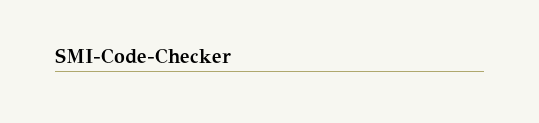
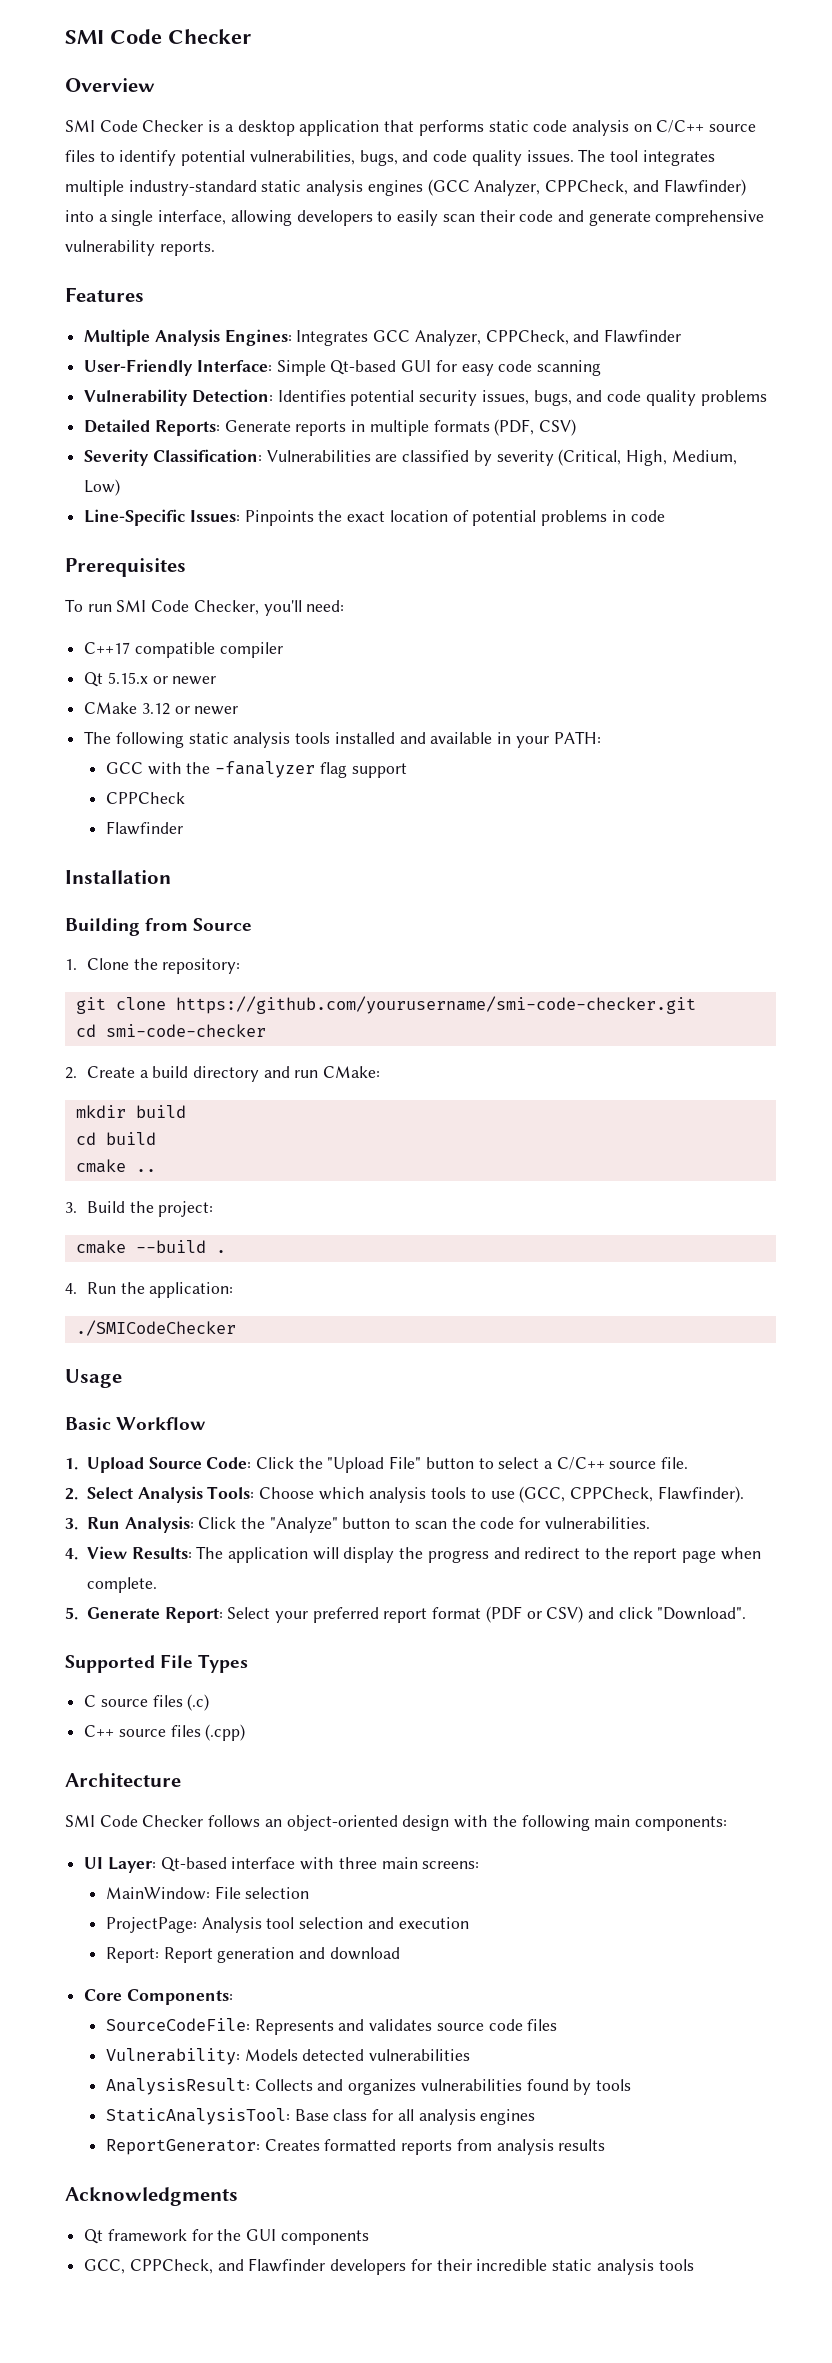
[55,48,231,64] SMI-Code-Checker -> [65,29,251,44] [65,78,155,92] [65,120,757,136] [65,149,715,166] [65,179,746,196] [65,210,765,226] [65,240,215,256] [65,287,144,302] [84,329,682,346] [84,359,602,376] [84,389,767,406] [84,419,577,436] [84,449,737,466] [84,479,121,496] [84,509,665,526] [65,558,186,577] [65,599,345,616] [84,642,283,658] [84,672,217,687] [84,702,239,715] [84,731,601,748] [106,761,407,778] [106,792,186,804] [106,821,184,835] [65,870,171,884] [65,918,253,936] [65,958,241,974] [75,996,696,1014] [75,1024,266,1037] [65,1066,381,1082] [75,1105,186,1118] [75,1132,156,1145] [75,1159,156,1173] [65,1201,214,1217] [75,1240,226,1254] [65,1282,234,1298] [75,1320,236,1336] [65,1369,122,1388] [65,1417,207,1430] [65,1456,689,1473] [65,1486,744,1503] [65,1516,650,1533] [65,1546,761,1563] [86,1577,157,1593] [65,1606,747,1623] [65,1654,249,1673] [84,1694,210,1711] [84,1724,246,1741] [65,1773,181,1787] [65,1815,727,1831] [84,1857,480,1873] [106,1886,310,1900] [106,1917,469,1933] [106,1947,400,1963] [84,1989,233,2005] [106,2018,558,2035] [106,2048,471,2065] [106,2078,632,2095] [106,2108,536,2125] [106,2139,606,2155] [65,2187,238,2206] [84,2229,369,2245] [84,2258,694,2275] SMI Code Checker // Overview // SMI Code Checker is a desktop application that performs static code analysis on C/C++ source files to identify potential vulnerabilities, bugs, and code quality issues. The tool integrates multiple industry-standard static analysis engines (GCC Analyzer, CPPCheck, and Flawfinder) into a single interface, allowing developers to easily scan their code and generate comprehensive vulnerability reports. // Features // Multiple Analysis Engines: Integrates GCC Analyzer, CPPCheck, and Flawfinder // User-Friendly Interface: Simple Qt-based GUI for easy code scanning // Vulnerability Detection: Identifies potential security issues, bugs, and code quality problems // Detailed Reports: Generate reports in multiple formats (PDF, CSV) // Severity Classification: Vulnerabilities are classified by severity (Critical, High, Medium, Low) // Line-Specific Issues: Pinpoints the exact location of potential problems in code // Prerequisites // To run SMI Code Checker, you'll need: // C++17 compatible compiler // Qt 5.15.x or newer // CMake 3.12 or newer // The following static analysis tools installed and available in your PATH: // GCC with the -fanalyzer flag support // CPPCheck // Flawfinder // Installation // Building from Source // 1. Clone the repository: // git clone https://github.com/yourusername/smi-code-checker.git // cd smi-code-checker // 2. Create a build directory and run CMake: // mkdir build // cd build // cmake .. // 3. Build the project: // cmake --build . // 4. Run the application: // ./SMICodeChecker // Usage // Basic Workflow // 1. Upload Source Code: Click the "Upload File" button to select a C/C++ source file. // 2. Select Analysis Tools: Choose which analysis tools to use (GCC, CPPCheck, Flawfinder). // 3. Run Analysis: Click the "Analyze" button to scan the code for vulnerabilities. // 4. View Results: The application will display the progress and redirect to the report page when complete. // 5. Generate Report: Select your preferred report format (PDF or CSV) and click "Download". // Supported File Types // C source files (.c) // C++ source files (.cpp) // Architecture // SMI Code Checker follows an object-oriented design with the following main components: // UI Layer: Qt-based interface with three main screens: // MainWindow: File selection // ProjectPage: Analysis tool selection and execution // Report: Report generation and download // Core Components: // SourceCodeFile: Represents and validates source code files // Vulnerability: Models detected vulnerabilities // AnalysisResult: Collects and organizes vulnerabilities found by tools // StaticAnalysisTool: Base class for all analysis engines // ReportGenerator: Creates formatted reports from analysis results // Acknowledgments // Qt framework for the GUI components // GCC, CPPCheck, and Flawfinder developers for their incredible static analysis tools

